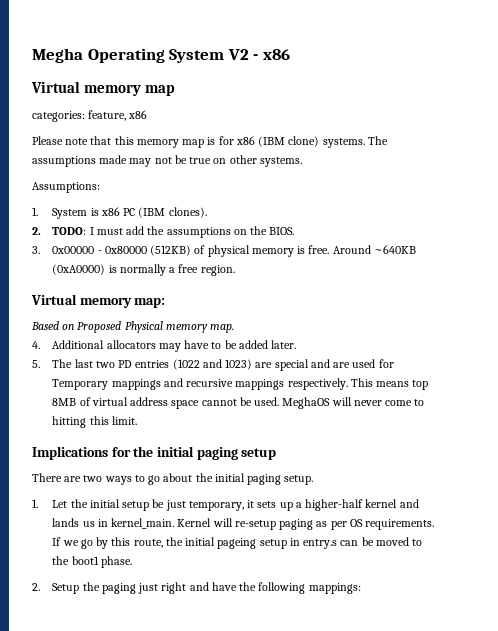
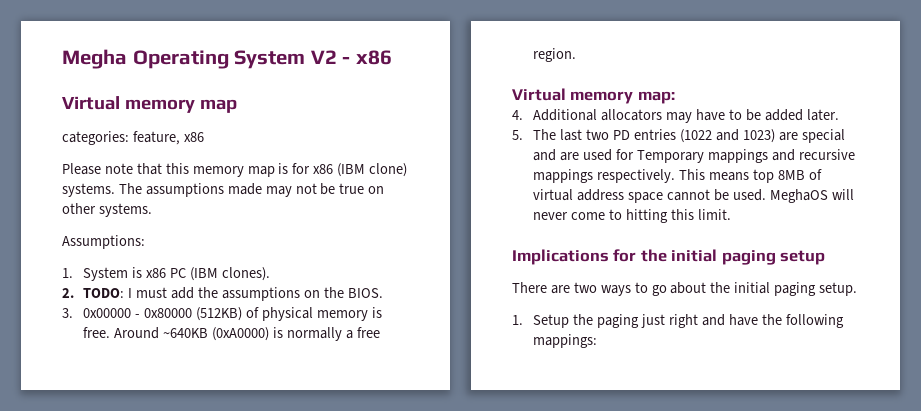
[31,321,235,333] // Based on Proposed Physical memory map. -> (675, 97) none
[52,499,419,511] [52,518,435,530] [52,537,422,549] [52,556,132,568] [32,583,40,591] Let the initial setup be just temporary, it sets up a higher-half kernel and lands us in kernel_main. Kernel will re-setup paging as per OS requirements. If we go by this route, the initial pageing setup in entry.s can be moved to the boot1 phase. // 2. -> (523, 320) none

